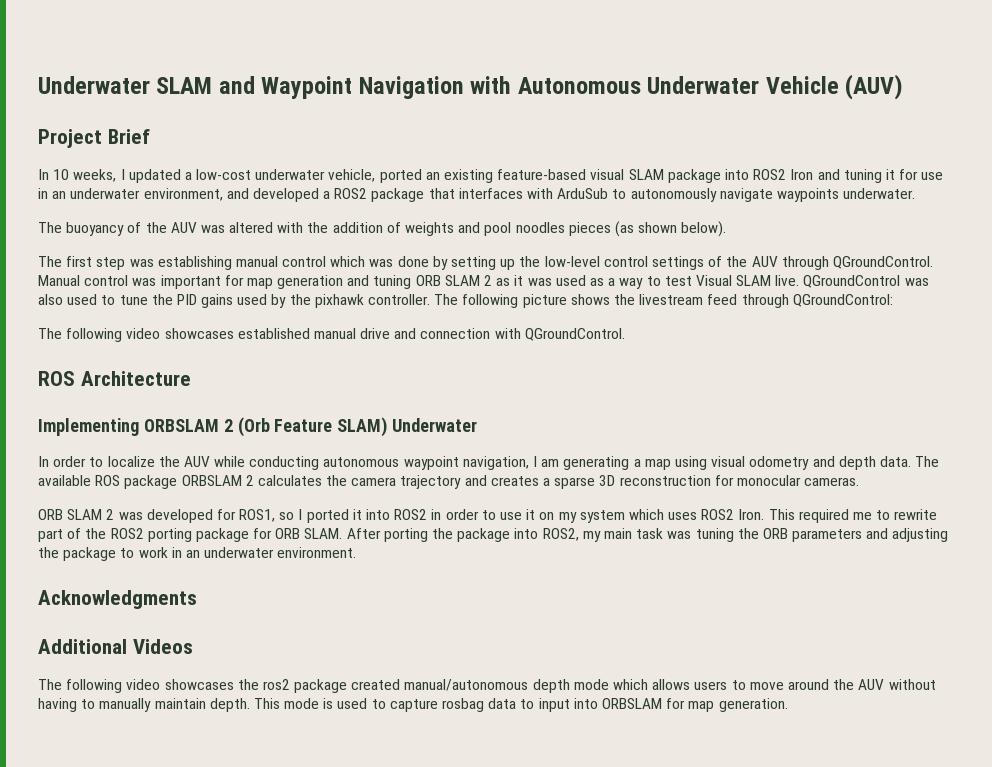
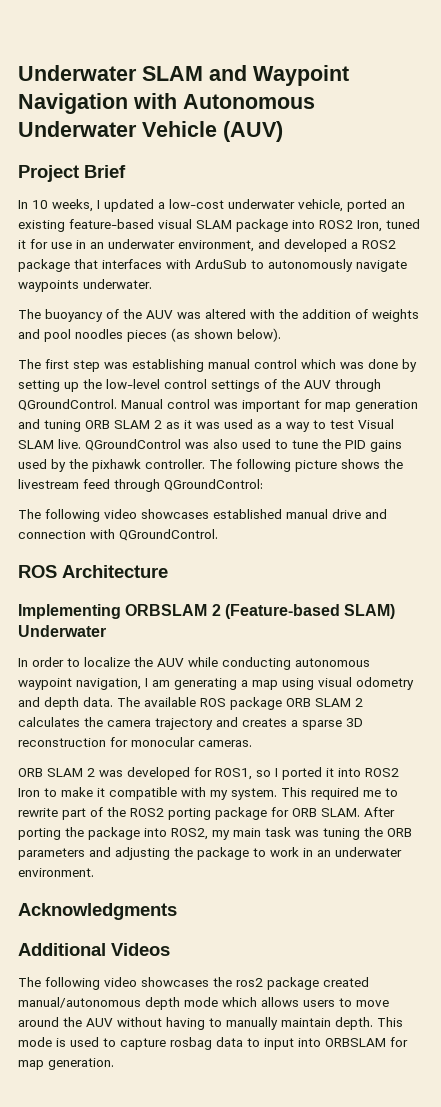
[790,169,882,183] Iron and tuning -> [357,219,420,232] Iron, tuned
[237,417,333,437] (Orb Feature -> [224,604,340,619] (Feature-based
[181,475,242,486] ORBSLAM -> [286,698,351,707] ORB SLAM
[431,509,765,523] in order to use it on my system which uses ROS2 Iron. -> [18,787,277,800] Iron to make it compatible with my system.

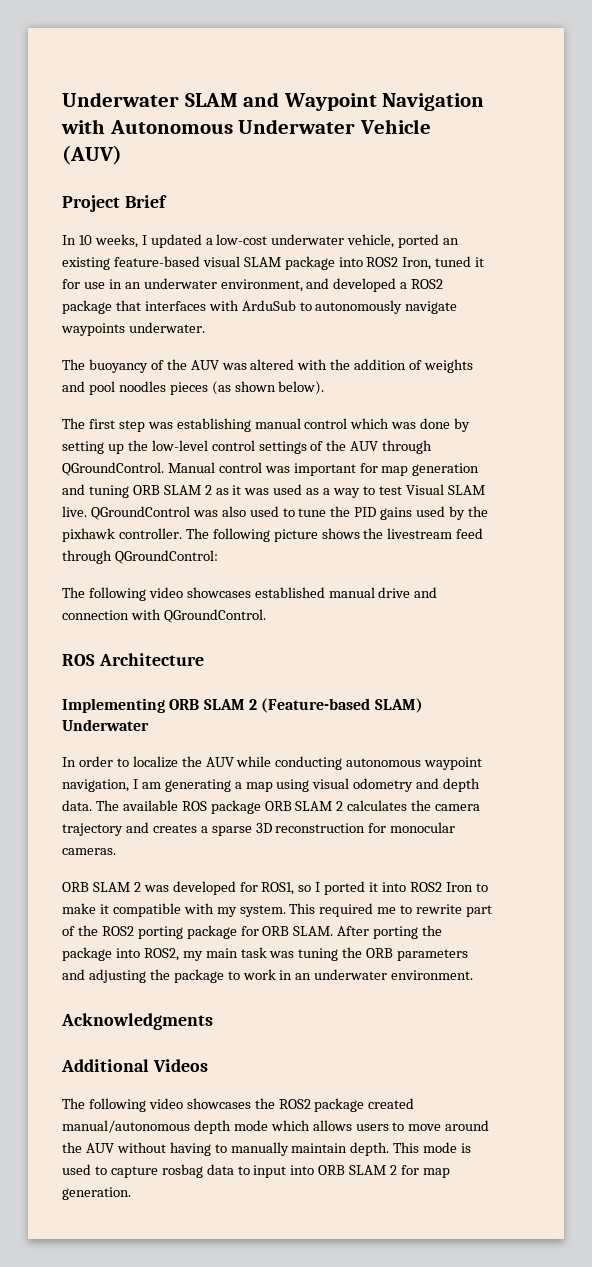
[125,604,208,616] ORBSLAM -> [169,699,245,710] ORB SLAM
[236,978,263,987] ros2 -> [278,1099,311,1109] ROS2
[325,1038,386,1047] ORBSLAM -> [318,1165,398,1175] ORB SLAM 2

